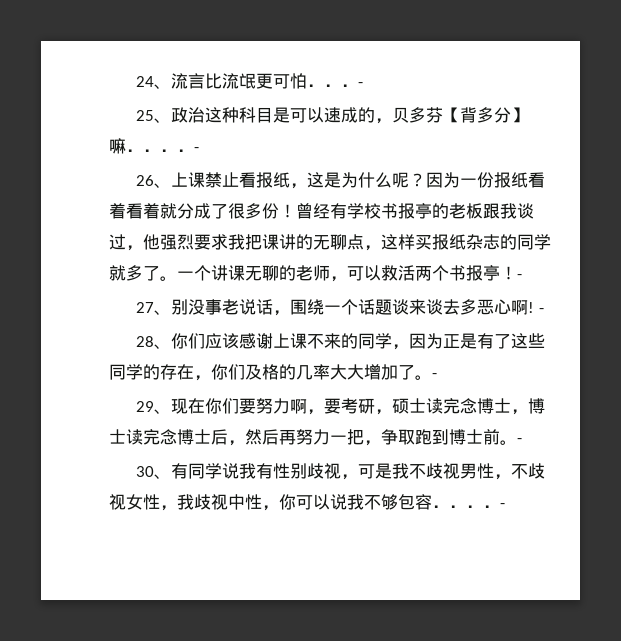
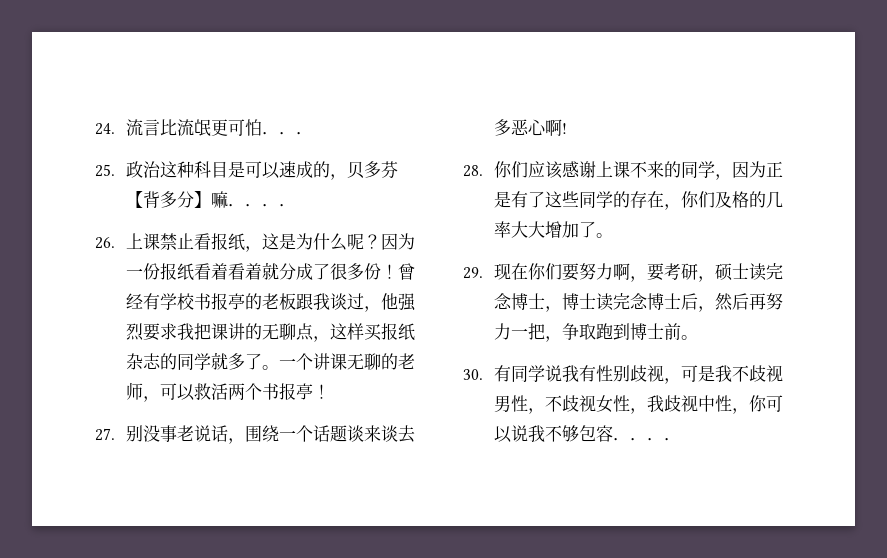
[136,76,172,89] 24、 -> [95,123,115,135] 24.
[358,82,364,87] [136,110,172,123] - // 25、 -> [95,164,115,177] // 25.
[194,147,199,152] [136,175,172,188] - // 26、 -> [95,237,115,249] // 26.
[517,274,522,279] [136,302,172,315] - // 27、 -> [95,428,115,441] // 27.
[538,308,544,313] [136,336,172,349] - // 28、 -> [463,165,483,177] // 28.
[432,373,437,378] [136,401,172,414] - // 29、 -> [463,267,483,279] // 29.
[517,438,522,443] [136,466,172,479] - // 30、 -> [463,369,483,380] // 30.
[500,503,505,508] - -> (681, 439) none

